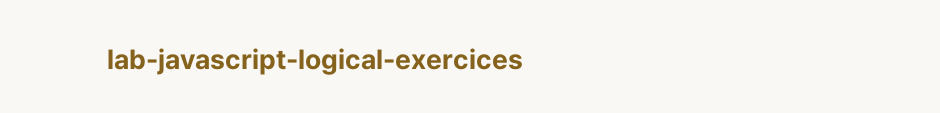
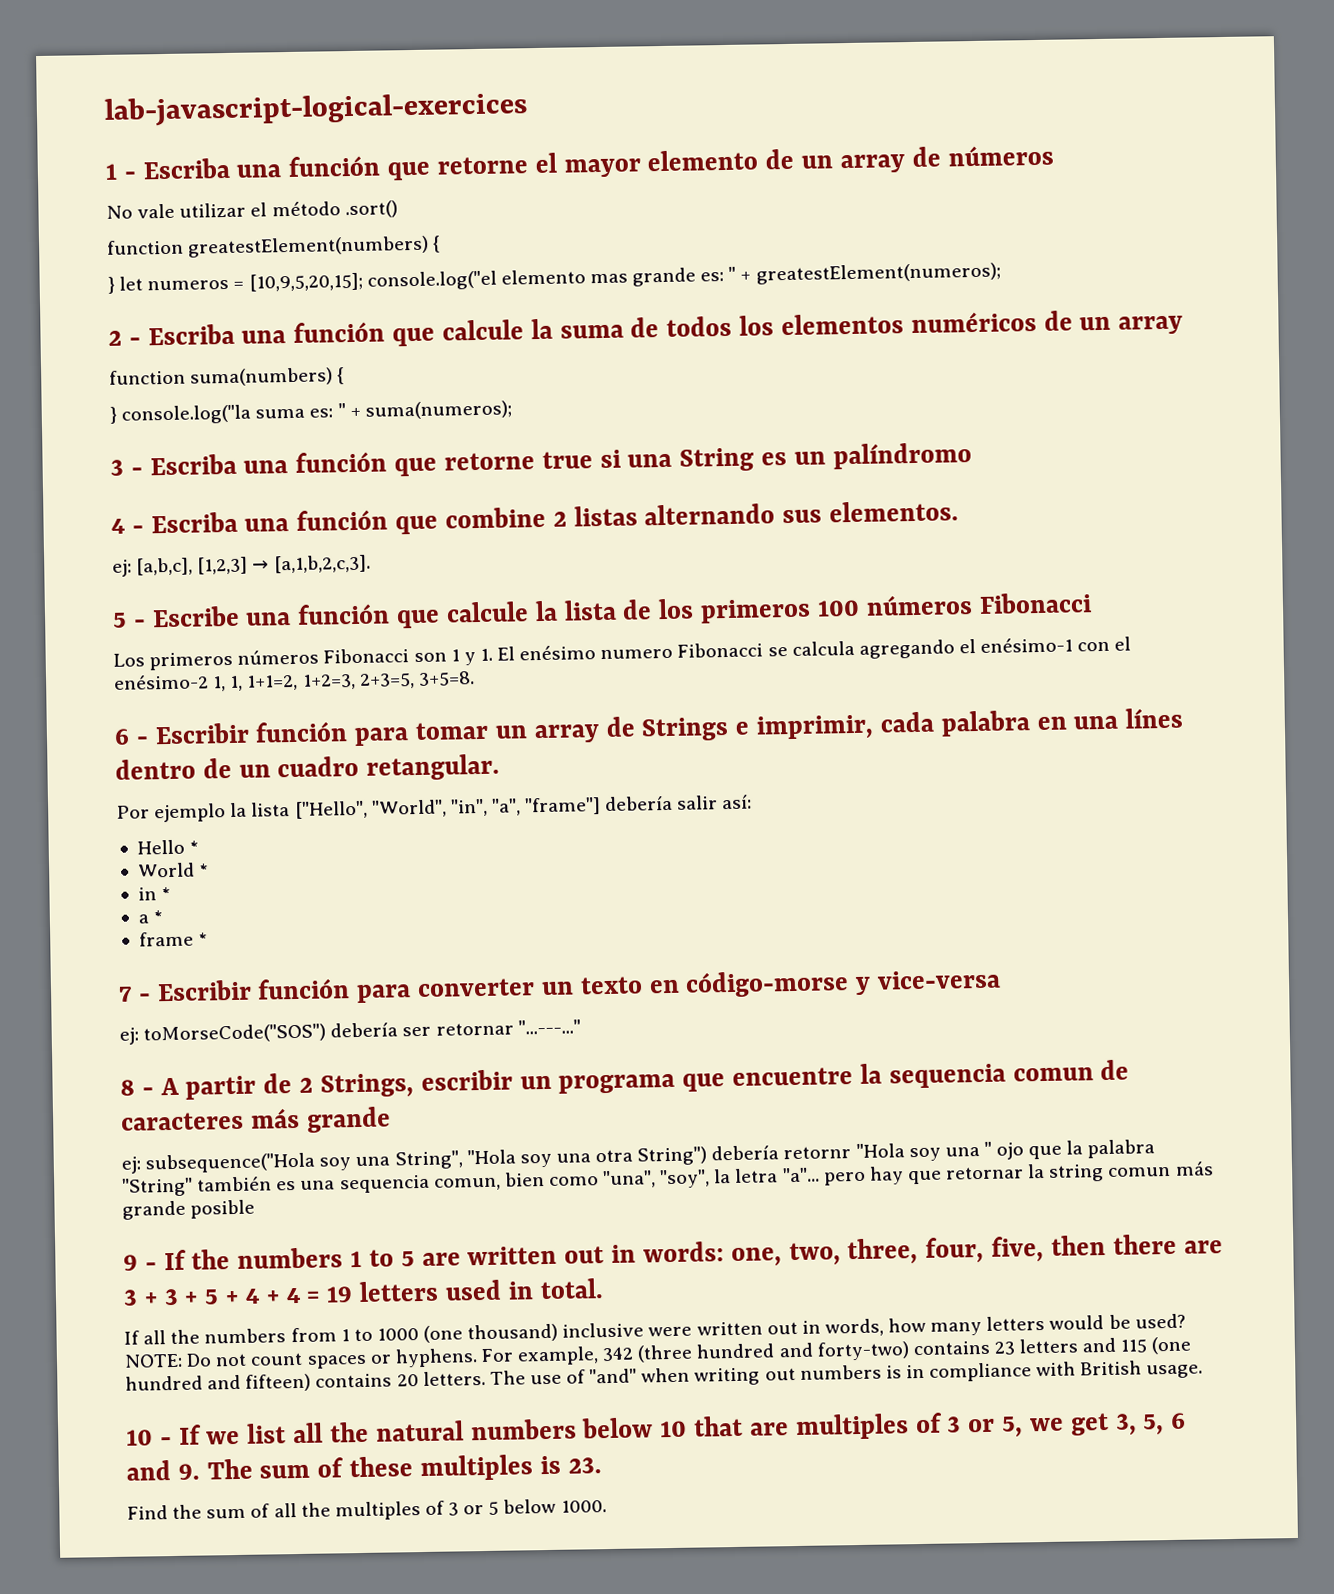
(523, 61) none -> [105,144,1054,181] [106,200,398,219] [106,235,442,258] [107,262,1001,294] [108,310,1184,347] [109,367,346,387] [109,400,512,425] [110,442,972,477] [111,500,960,535] [112,554,371,577] [112,592,1092,629] [113,636,1132,671] [113,671,475,692] [114,707,1184,747] [115,753,501,781] [116,794,753,823] [136,839,200,855] [136,862,210,878] [137,886,172,901] [137,910,164,924] [138,931,209,947] [118,969,1002,1003] [119,1019,581,1045] [120,1059,1130,1100] [121,1106,391,1133] [121,1139,1156,1174] [122,1161,1214,1197] [122,1199,256,1220] [123,1233,1223,1271] [123,1278,604,1306] [124,1313,1186,1345] [124,1336,1193,1369] [125,1360,1204,1392] [126,1412,1187,1446] [126,1454,602,1482] [127,1498,607,1521] // 1 - Escriba una función que retorne el mayor elemento de un array de números // No vale utilizar el método .sort() // function greatestElement(numbers) { // } let numeros = [10,9,5,20,15]; console.log("el elemento mas grande es: " + greatestElement(numeros); // 2 - Escriba una función que calcule la suma de todos los elementos numéricos de un array // function suma(numbers) { // } console.log("la suma es: " + suma(numeros); // 3 - Escriba una función que retorne true si una String es un palíndromo // 4 - Escriba una función que combine 2 listas alternando sus elementos. // ej: [a,b,c], [1,2,3] → [a,1,b,2,c,3]. // 5 - Escribe una función que calcule la lista de los primeros 100 números Fibonacci // Los primeros números Fibonacci son 1 y 1. El enésimo numero Fibonacci se calcula agregando el enésimo-1 con el enésimo-2 1, 1, 1+1=2, 1+2=3, 2+3=5, 3+5=8. // 6 - Escribir función para tomar un array de Strings e imprimir, cada palabra en una línes dentro de un cuadro retangular. // Por ejemplo la lista ["Hello", "World", "in", "a", "frame"] debería salir así: // Hello * // World * // in * // a * // frame * // 7 - Escribir función para converter un texto en código-morse y vice-versa // ej: toMorseCode("SOS") debería ser retornar "...---..." // 8 - A partir de 2 Strings, escribir un programa que encuentre la sequencia comun de caracteres más grande // ej: subsequence("Hola soy una String", "Hola soy una otra String") debería retornr "Hola soy una " ojo que la palabra "String" también es una sequencia comun, bien como "una", "soy", la letra "a"... pero hay que retornar la string comun más grande posible // 9 - If the numbers 1 to 5 are written out in words: one, two, three, four, five, then there are 3 + 3 + 5 + 4 + 4 = 19 letters used in total. // If all the numbers from 1 to 1000 (one thousand) inclusive were written out in words, how many letters would be used? NOTE: Do not count spaces or hyphens. For example, 342 (three hundred and forty-two) contains 23 letters and 115 (one hundred and fifteen) contains 20 letters. The use of "and" when writing out numbers is in compliance with British usage. // 10 - If we list all the natural numbers below 10 that are multiples of 3 or 5, we get 3, 5, 6 and 9. The sum of these multiples is 23. // Find the sum of all the multiples of 3 or 5 below 1000.

